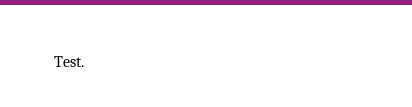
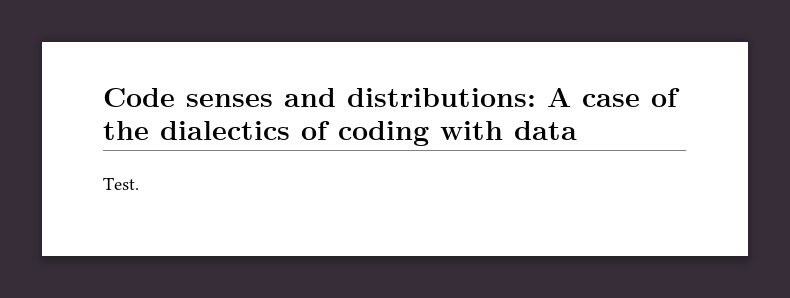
(54, 61) none -> [103,88,680,107] [103,121,577,146] Code senses and distributions: A case of the dialectics of coding with data //

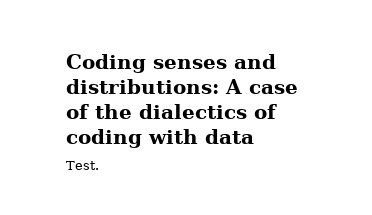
[103,88,175,107] Code -> [66,54,146,73] Coding

